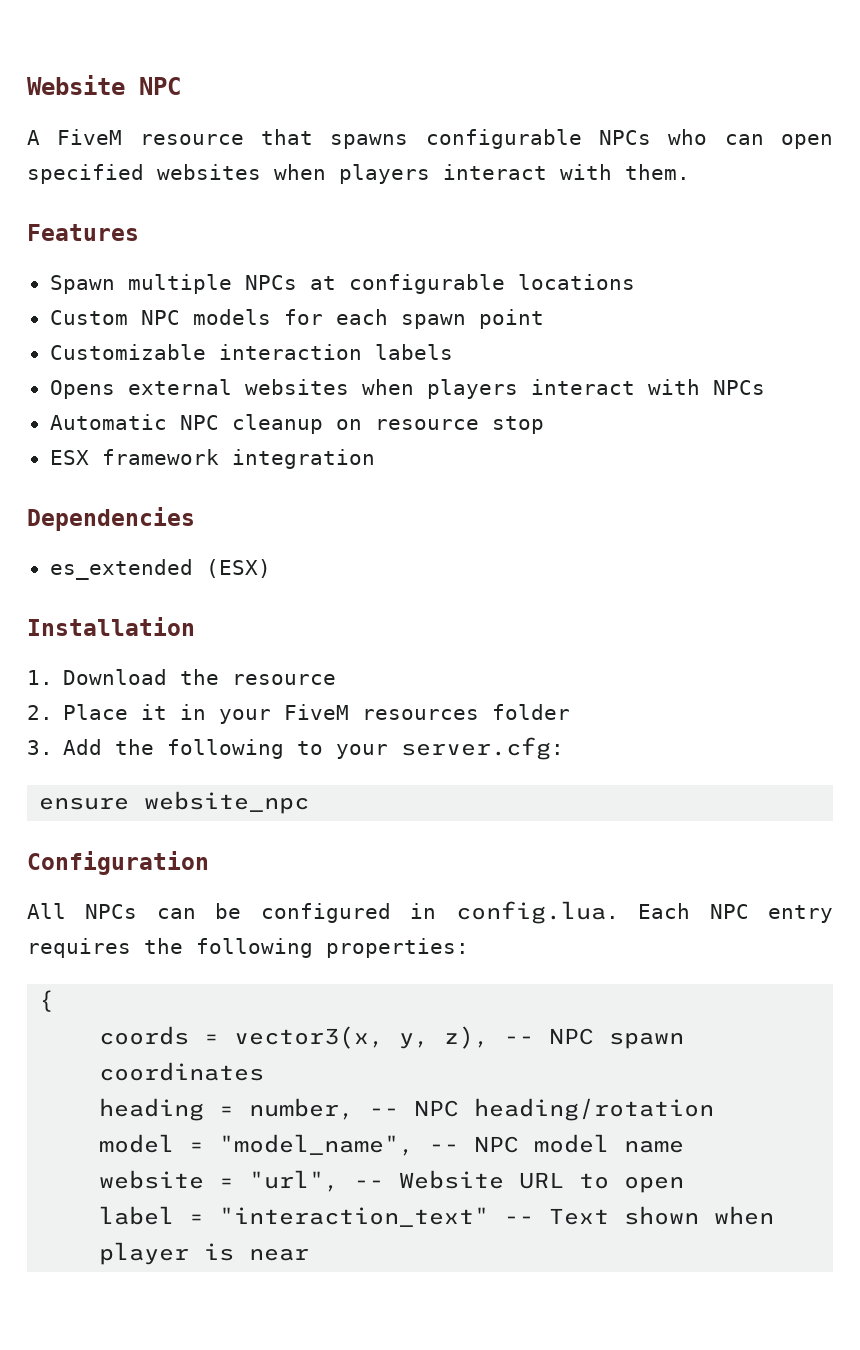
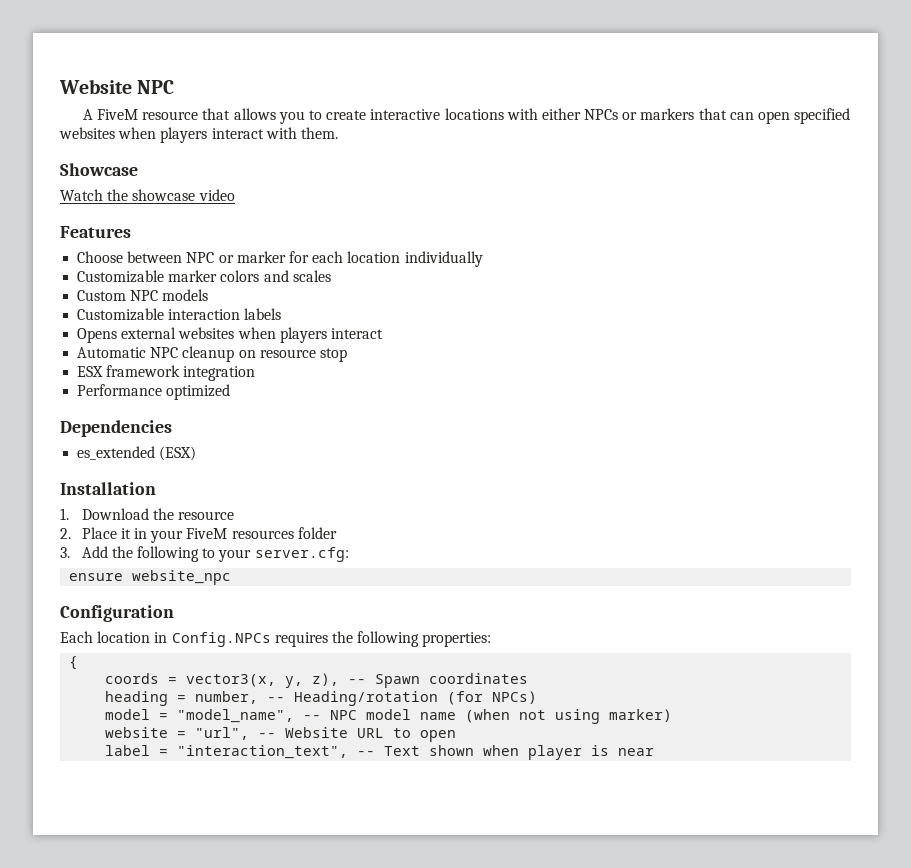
[330,129,708,149] spawns configurable NPCs who -> [233,108,727,124] allows you to create interactive locations with either NPCs or markers that
[27,224,139,241] [49,274,635,294] Features // Spawn multiple NPCs at configurable locations -> [60,163,138,176] [60,189,235,201] [60,226,131,238] [77,251,483,267] [77,270,331,283] Showcase // Watch the showcase video // Features // Choose between NPC or marker for each location individually // Customizable marker colors and scales
[283,309,544,329] for each spawn point -> (209, 295) none
[647,379,765,395] with NPCs -> (383, 333) none
(375, 459) none -> [77,384,231,400] // Performance optimized
[27,901,834,924] All NPCs can be configured in config.lua. Each NPC entry -> [60,631,271,647] Each location in Config.NPCs
[549,1028,685,1049] NPC spawn -> [375,674,421,688] Spawn
[414,1098,715,1121] NPC heading/rotation -> [294,691,538,706] Heading/rotation (for NPCs)
(685, 1146) none -> [465,709,673,724] (when not using marker)
[219,1207,490,1227] "interaction_text" -> [177,745,349,759] "interaction_text",

